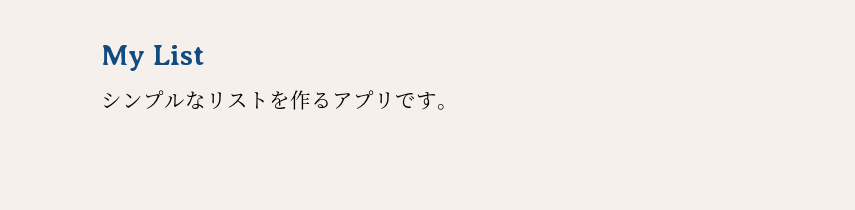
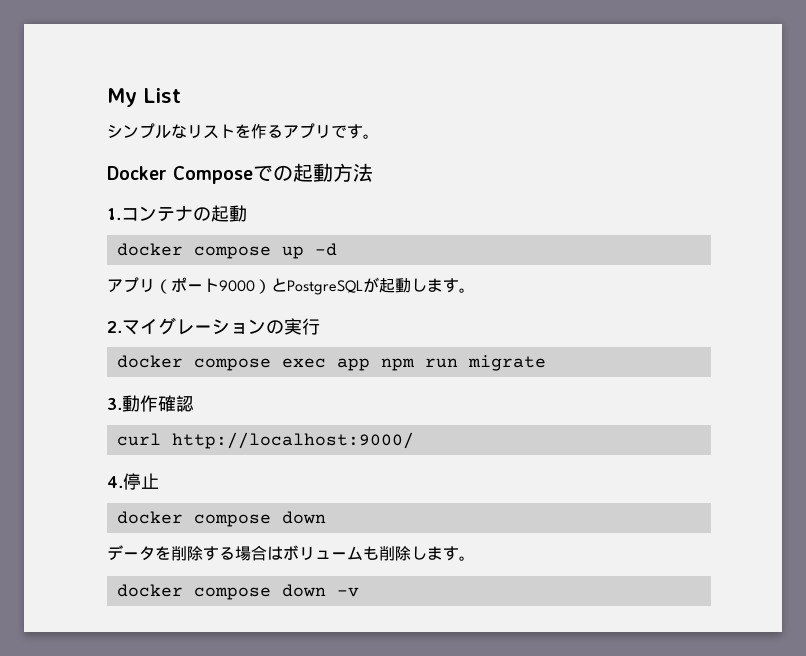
(458, 107) none -> [107,163,373,184] [107,205,247,222] [116,243,337,259] [107,277,475,295] [107,317,320,335] [116,355,546,371] [107,395,194,412] [116,432,414,449] [107,473,159,490] [116,511,326,527] [107,545,475,561] [116,584,359,600] // Docker Composeでの起動方法 // 1.コンテナの起動 // docker compose up -d // アプリ（ポート9000）とPostgreSQLが起動します。 // 2.マイグレーションの実行 // docker compose exec app npm run migrate // 3.動作確認 // curl http://localhost:9000/ // 4.停止 // docker compose down // データを削除する場合はボリュームも削除します。 // docker compose down -v

